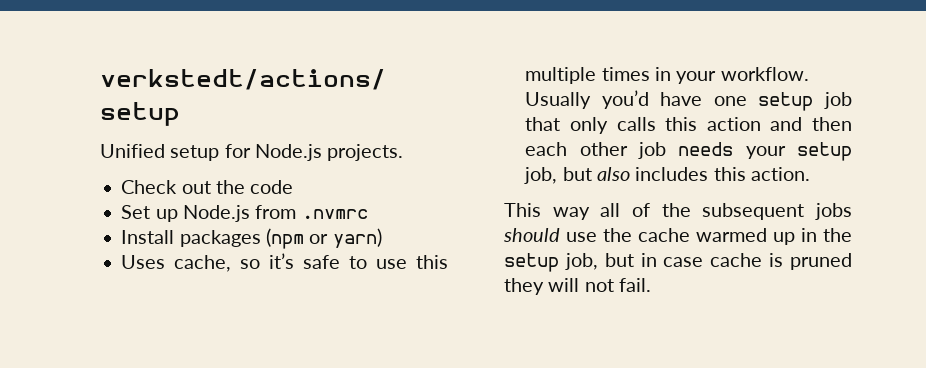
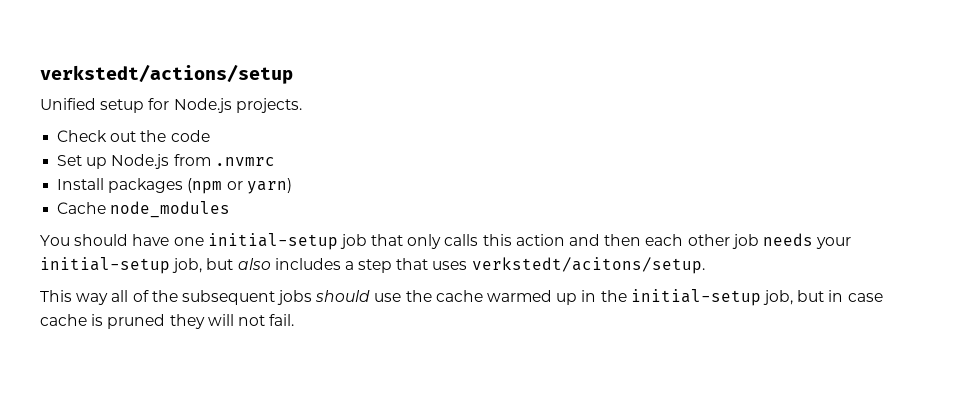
[121,253,449,272] [525,67,809,84] [525,90,649,109] Uses cache, so it’s safe to use this multiple times in your workflow. Usually you’d -> [57,201,231,218] [40,234,129,246] Cache node_modules // You should
[758,92,814,111] setup -> [207,233,338,250] initial-setup
[797,142,852,161] setup -> [40,257,170,274] initial-setup
[713,167,810,181] this action. -> [344,257,705,274] a step that uses verkstedt/acitons/setup.
[504,253,559,272] setup -> [630,289,761,306] initial-setup

